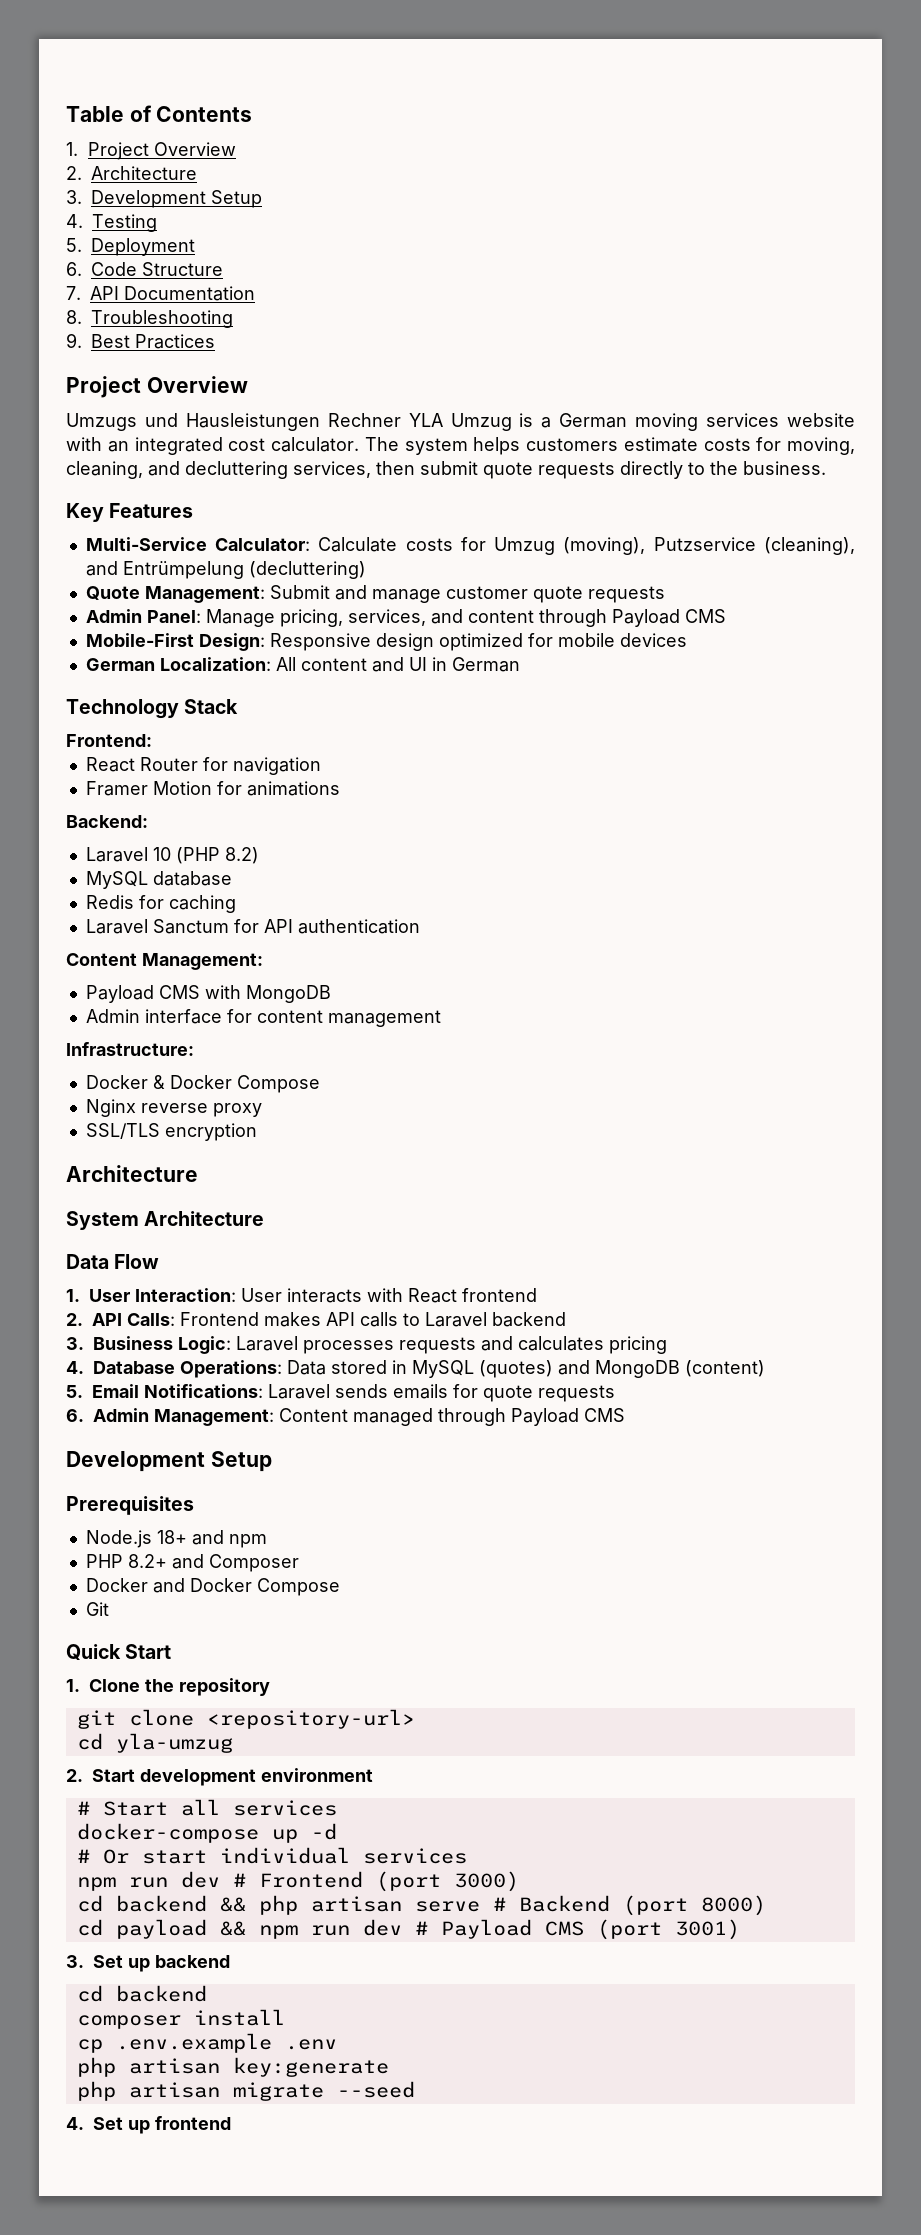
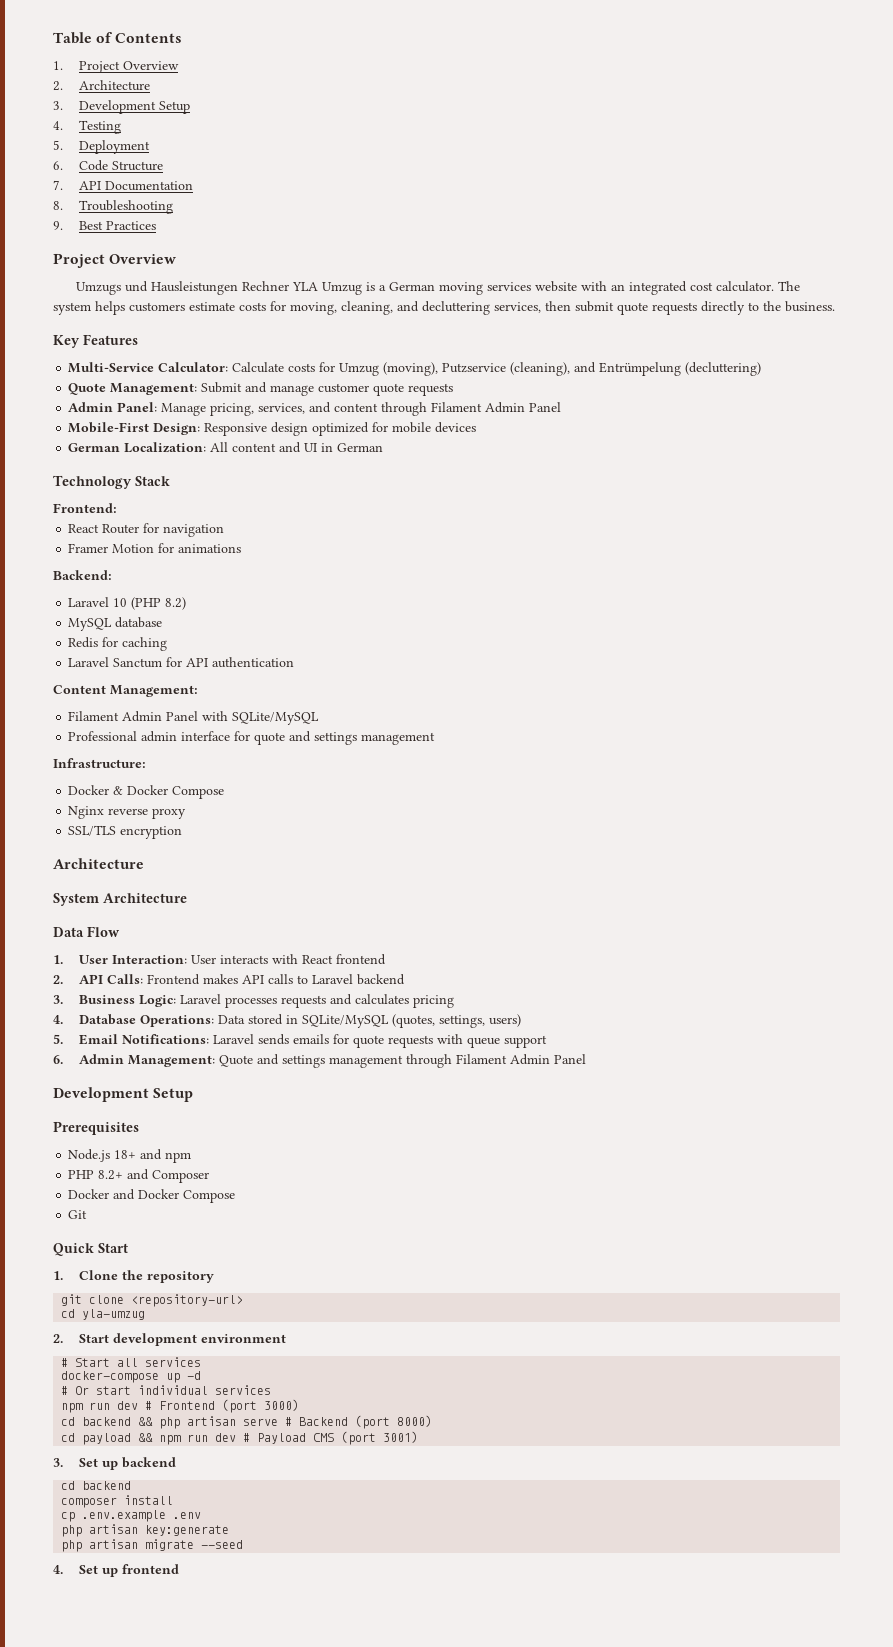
[611,609,726,627] Payload CMS -> [431,402,562,413] Filament Admin Panel
[85,985,331,1003] [85,1009,323,1024] Payload CMS with MongoDB // Admin interface for content -> [68,711,320,725] [68,731,358,745] Filament Admin Panel with SQLite/MySQL // Professional admin interface for quote and settings
[412,1360,765,1378] MySQL (quotes) and MongoDB (content) -> [302,1014,522,1028] SQLite/MySQL (quotes, settings, users)
(615, 1393) none -> [437,1034,548,1048] with queue support
[279,1408,625,1426] Content managed through Payload CMS -> [219,1054,587,1068] Quote and settings management through Filament Admin Panel

